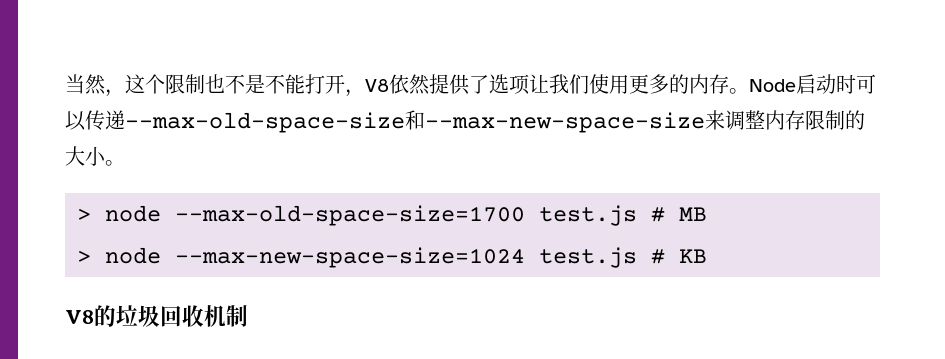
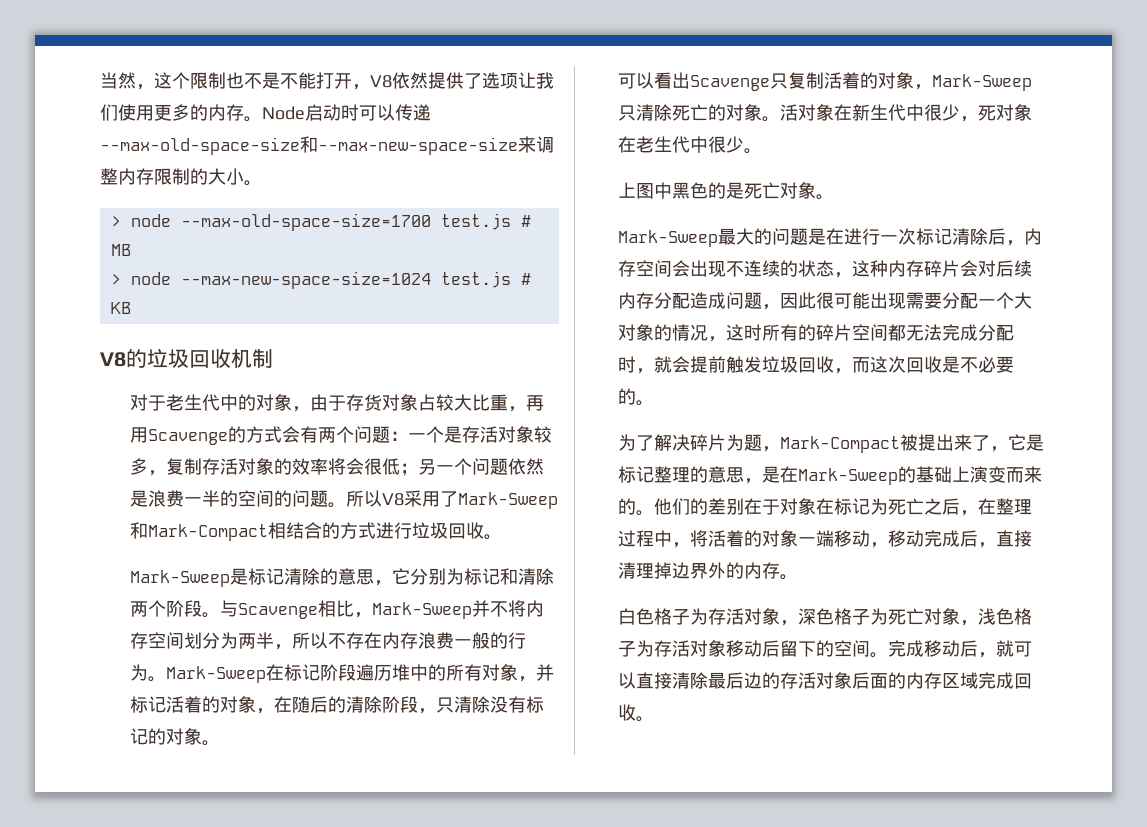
(248, 316) none -> [130,394,545,412] [130,426,553,445] [130,458,545,476] [130,490,559,509] [130,522,503,541] [130,568,555,587] [130,600,545,619] [130,632,527,650] [130,664,555,683] [130,696,545,714] [130,728,221,746] [618,72,1033,91] [618,104,1033,122] [618,136,763,154] [618,182,835,200] [618,228,1043,247] [618,260,1033,278] [618,292,1033,310] [618,324,1015,342] [618,356,1015,374] [618,388,655,406] [618,434,1045,453] [618,466,1043,485] [618,498,1033,516] [618,530,1033,548] [618,562,799,580] [618,608,1033,626] [618,640,1033,658] [618,672,1033,689] [618,704,655,722] // 对于老生代中的对象，由于存货对象占较大比重，再用Scavenge的方式会有两个问题：一个是存活对象较多，复制存活对象的效率将会很低；另一个问题依然是浪费一半的空间的问题。所以V8采用了Mark-Sweep和Mark-Compact相结合的方式进行垃圾回收。 // Mark-Sweep是标记清除的意思，它分别为标记和清除两个阶段。与Scavenge相比，Mark-Sweep并不将内存空间划分为两半，所以不存在内存浪费一般的行为。Mark-Sweep在标记阶段遍历堆中的所有对象，并标记活着的对象，在随后的清除阶段，只清除没有标记的对象。 // 可以看出Scavenge只复制活着的对象，Mark-Sweep只清除死亡的对象。活对象在新生代中很少，死对象在老生代中很少。 // 上图中黑色的是死亡对象。 // Mark-Sweep最大的问题是在进行一次标记清除后，内存空间会出现不连续的状态，这种内存碎片会对后续内存分配造成问题，因此很可能出现需要分配一个大对象的情况，这时所有的碎片空间都无法完成分配时，就会提前触发垃圾回收，而这次回收是不必要的。 // 为了解决碎片为题，Mark-Compact被提出来了，它是标记整理的意思，是在Mark-Sweep的基础上演变而来的。他们的差别在于对象在标记为死亡之后，在整理过程中，将活着的对象一端移动，移动完成后，直接清理掉边界外的内存。 // 白色格子为存活对象，深色格子为死亡对象，浅色格子为存活对象移动后留下的空间。完成移动后，就可以直接清除最后边的存活对象后面的内存区域完成回收。

